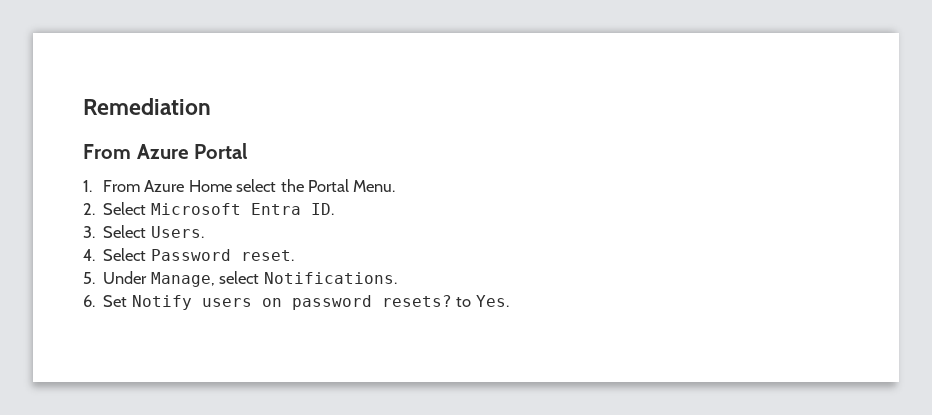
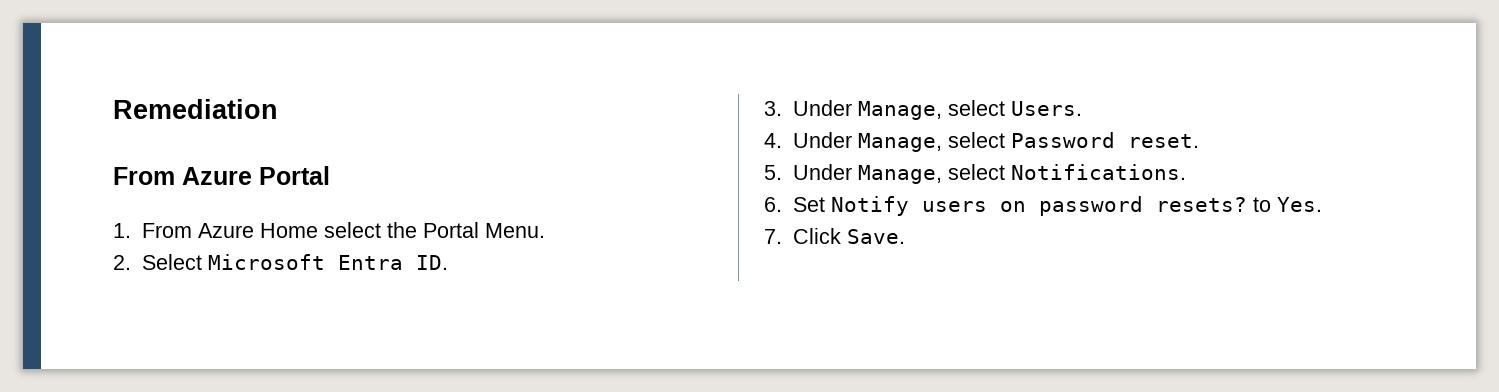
[103,225,147,238] Select -> [792,100,1005,120] Under Manage, select
[103,248,147,261] Select -> [792,132,1005,152] Under Manage, select
(509, 301) none -> [764,228,905,244] // 7. Click Save.

